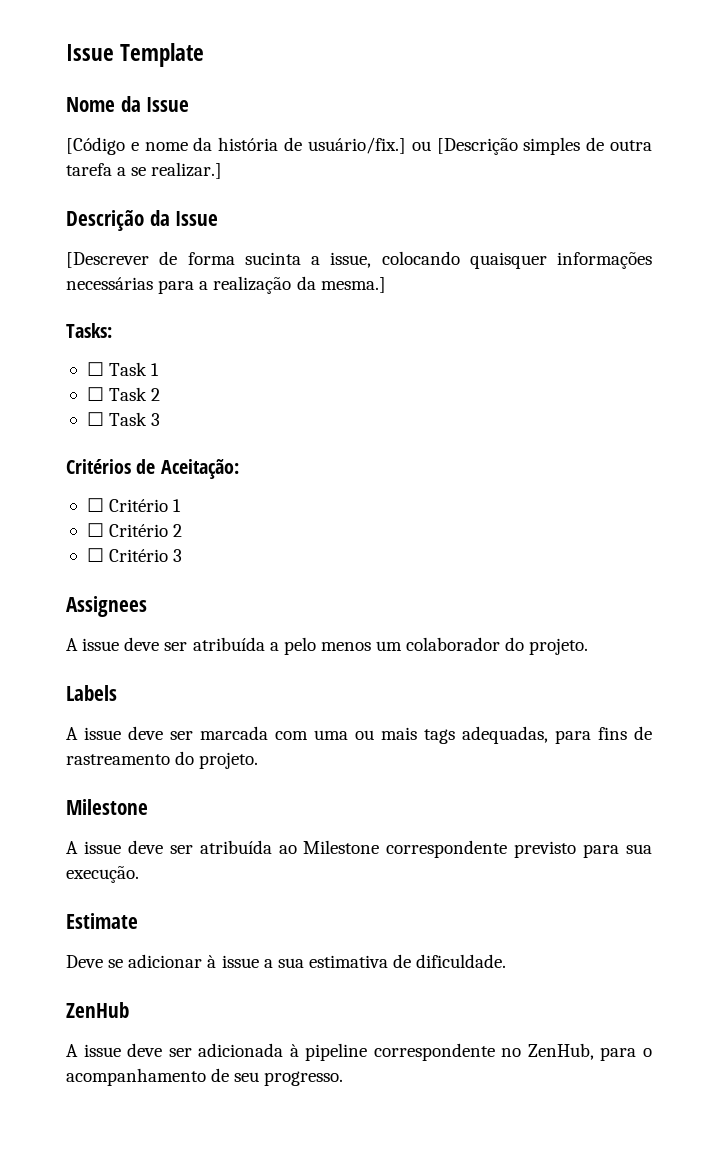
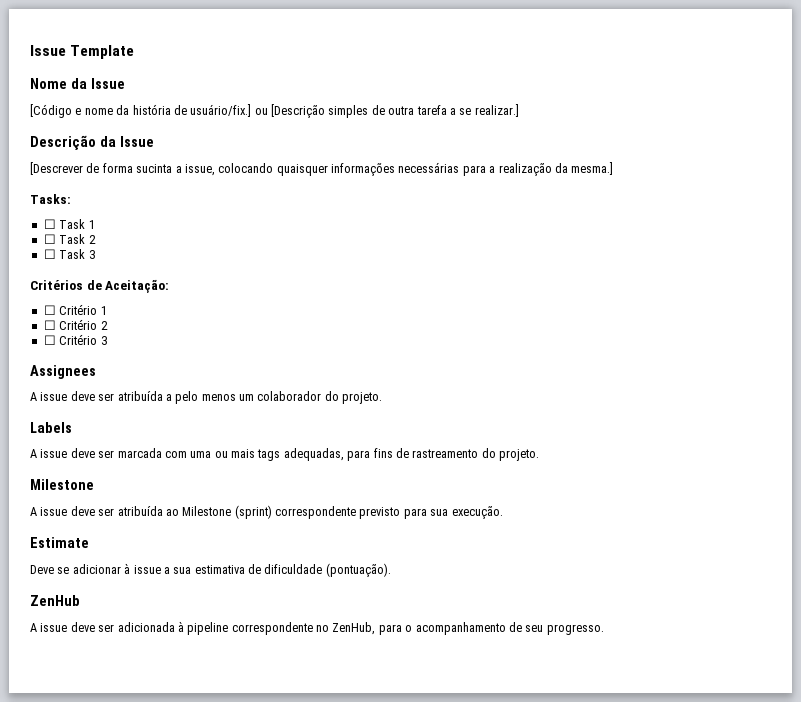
(380, 847) none -> [234,505,272,519] (sprint)
[416,954,507,968] dificuldade. -> [264,563,391,577] dificuldade (pontuação).

